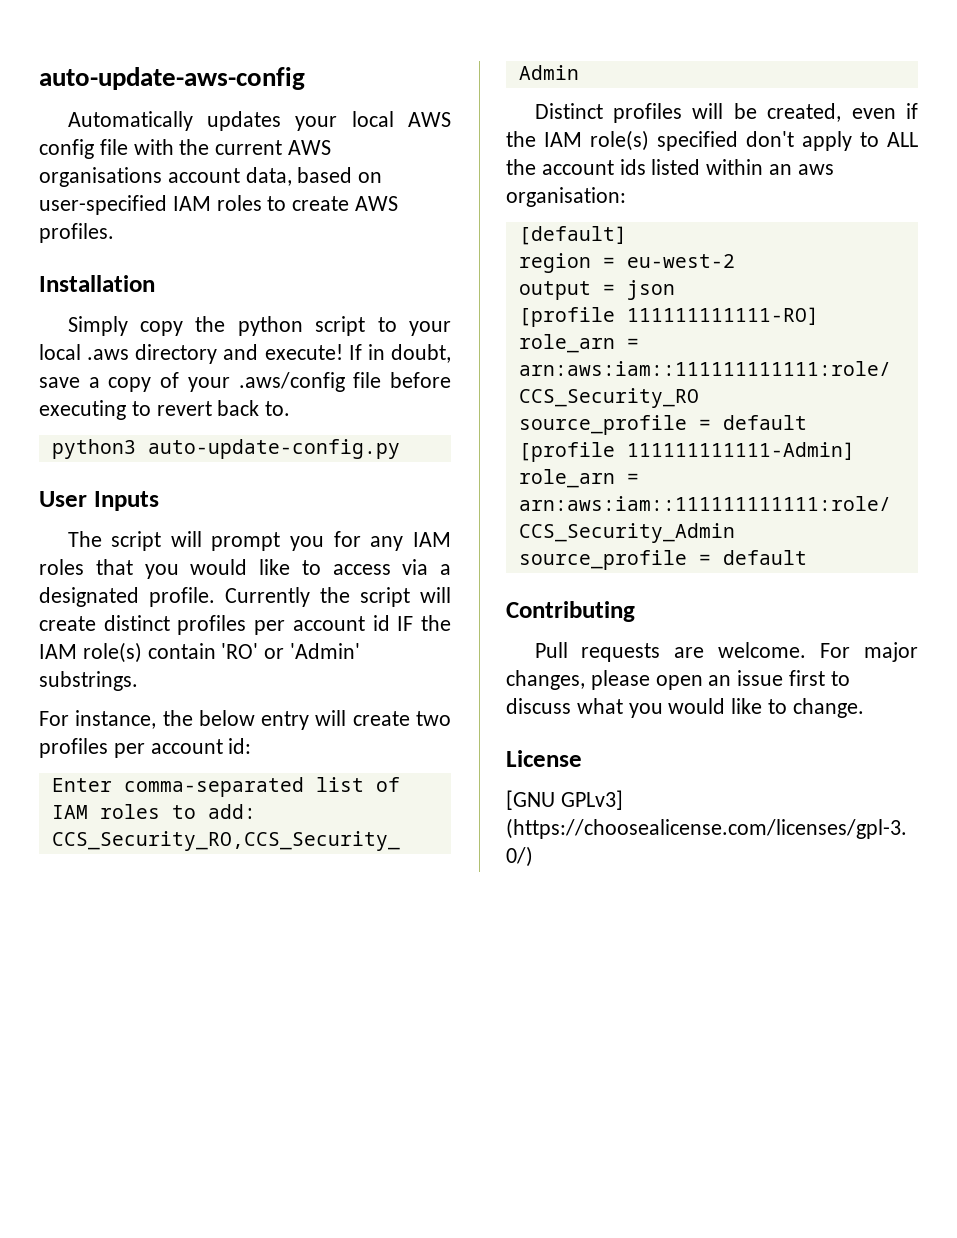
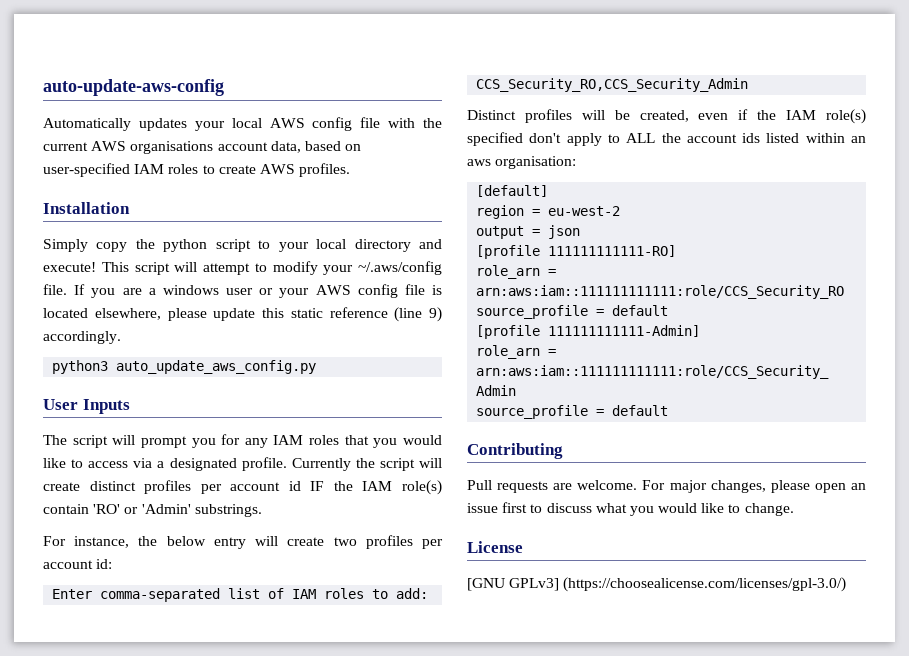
[87,349,130,360] .aws -> (347, 244) none
[348,344,452,363] [39,372,451,392] [39,400,291,420] If in doubt, save a copy of your .aws/config file before executing to revert back to. -> [101,261,442,275] [43,284,442,298] [43,307,442,322] [43,331,121,344] This script will attempt to modify your ~/.aws/config file. If you are a windows user or your AWS config file is located elsewhere, please update this static reference (line 9) accordingly.
[147,439,400,459] auto-update-config.py -> [116,360,317,374] auto_update_aws_config.py

